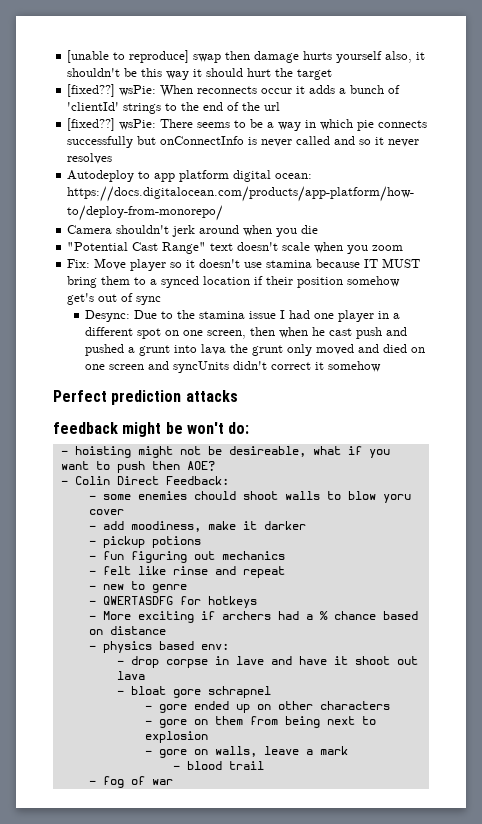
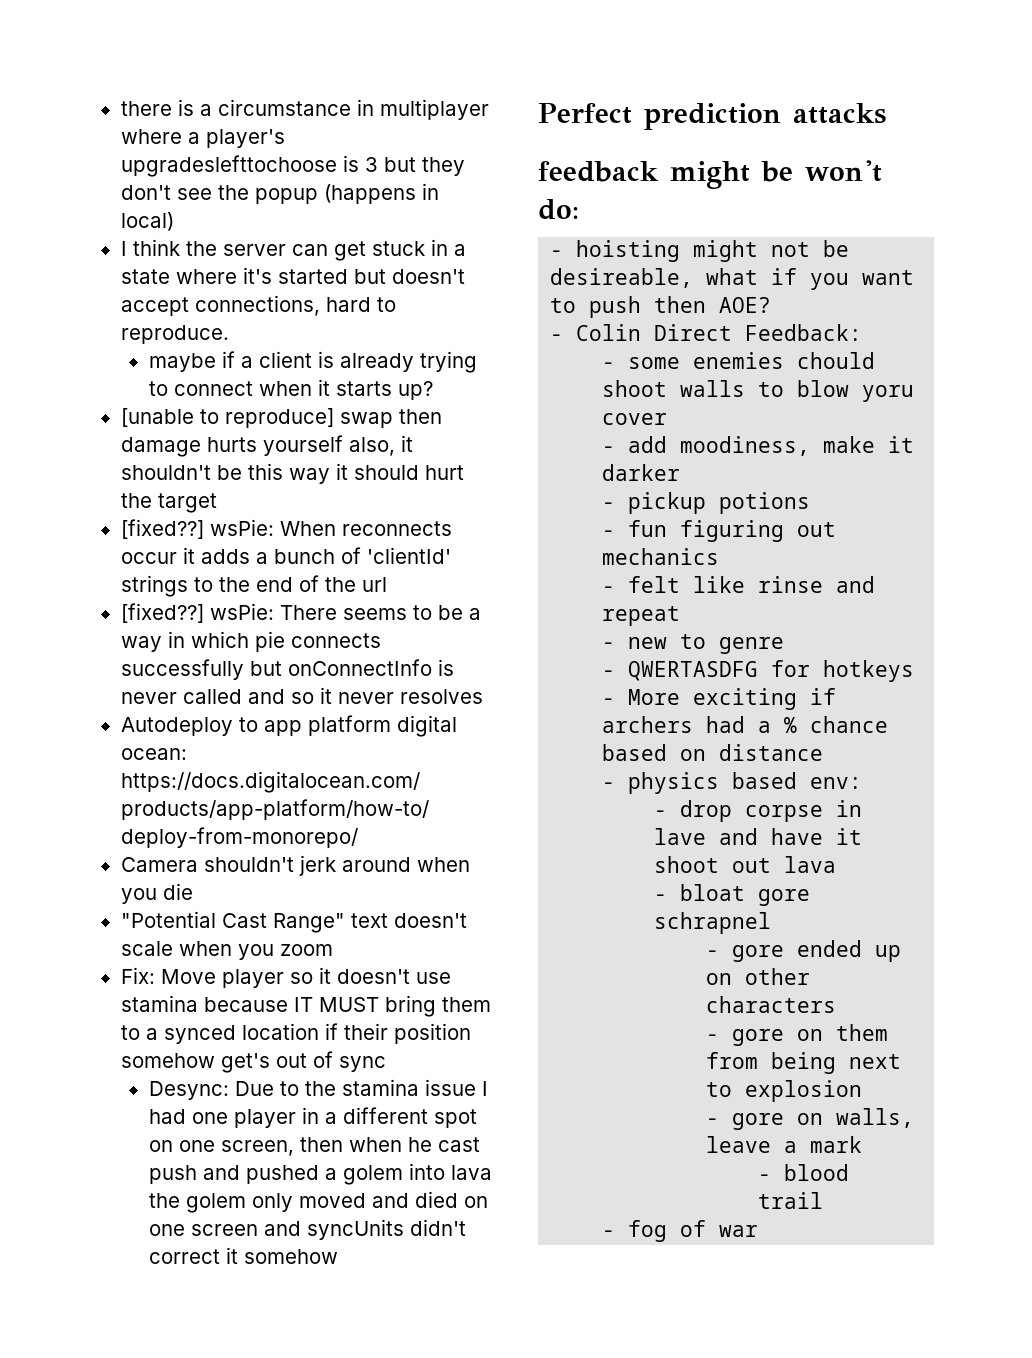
(67, 56) none -> [120,99,489,120] [120,129,285,148] [120,155,465,177] [120,183,439,204] [120,212,174,231] [120,239,466,261] [120,267,465,284] [120,295,396,316] [120,325,229,344] [148,351,477,373] [148,379,433,400] there is a circumstance in multiplayer where a player's upgradeslefttochoose is 3 but they don't see the popup (happens in local) // I think the server can get stuck in a state where it's started but doesn't accept connections, hard to reproduce. // maybe if a client is already trying to connect when it starts up? //
[139,345,171,356] grunt -> [342,1165,403,1185] golem
[252,345,284,356] grunt -> [185,1193,246,1213] golem

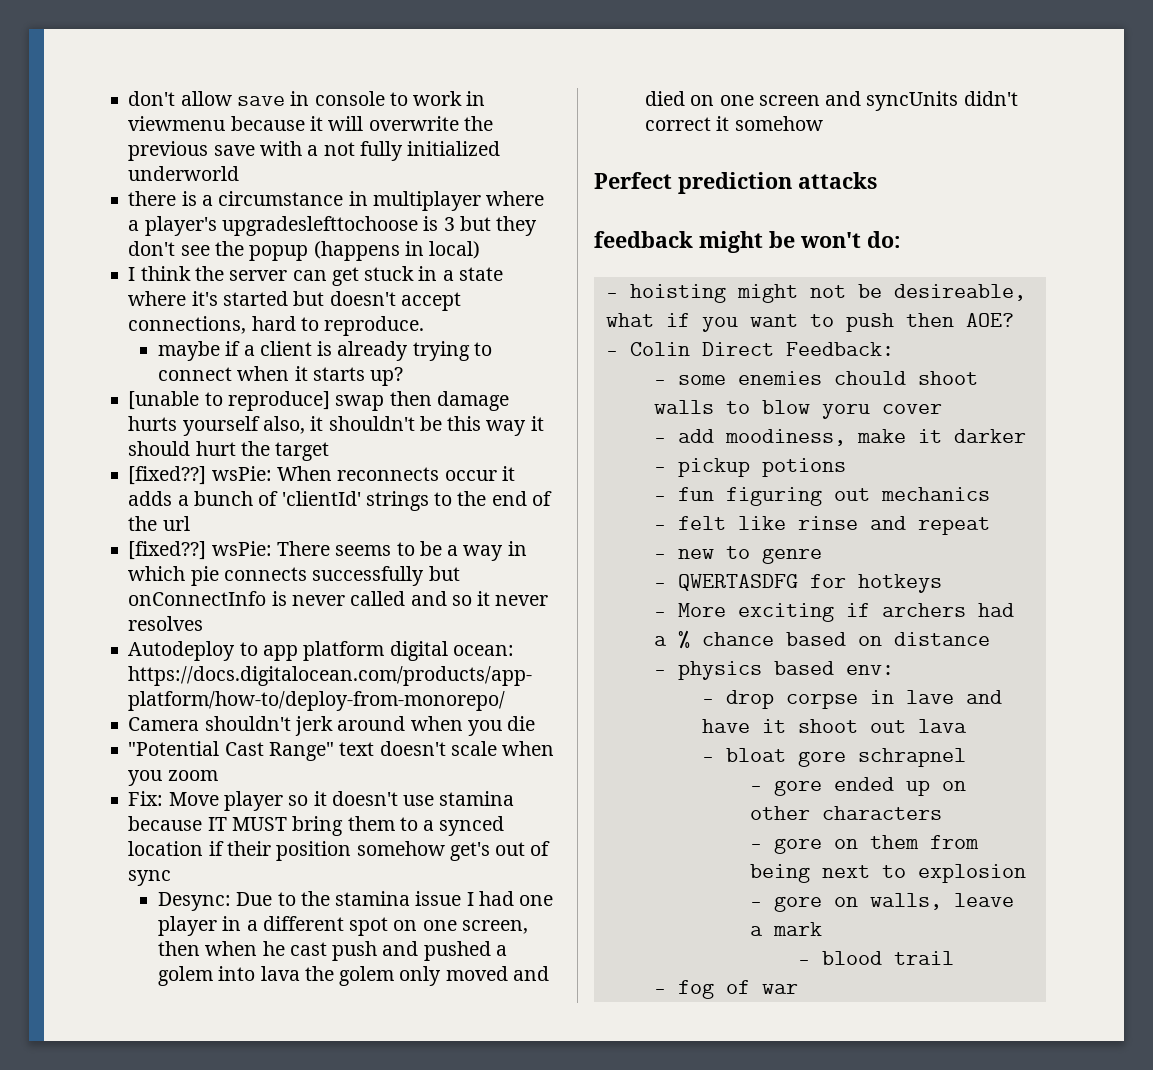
(120, 108) none -> [128,91,486,106] [128,116,493,131] [128,141,501,161] [128,166,240,181] don't allow save in console to work in viewmenu because it will overwrite the previous save with a not fully initialized underworld //

